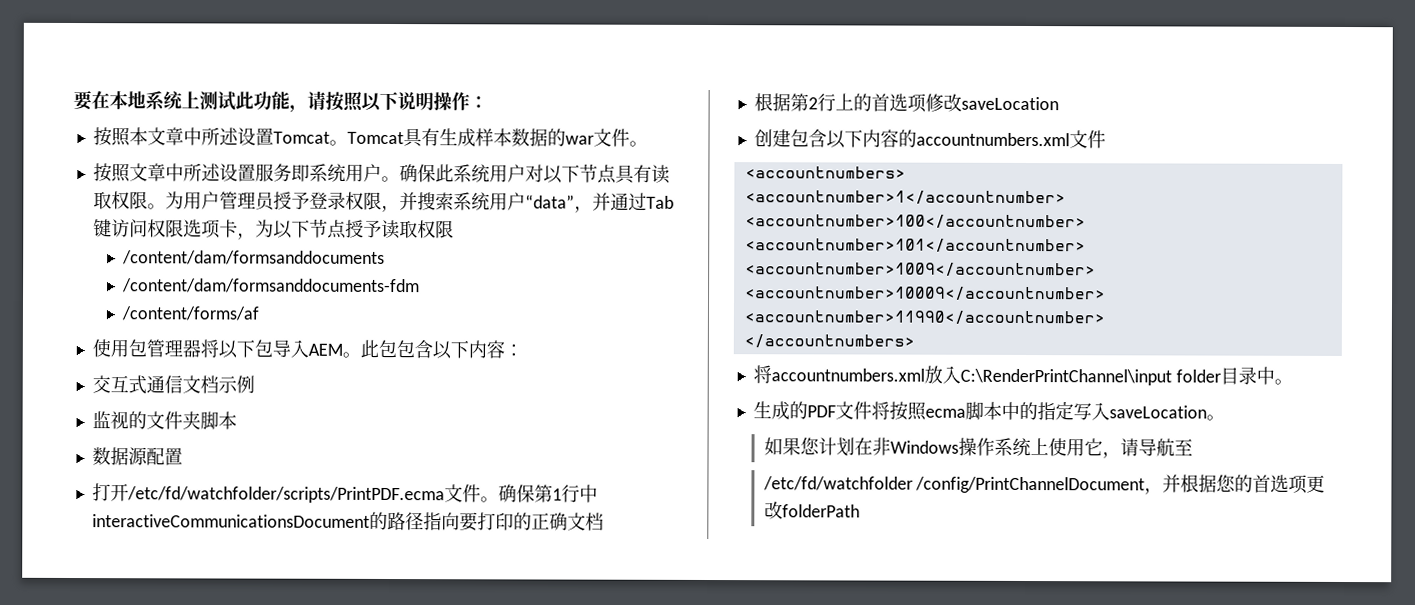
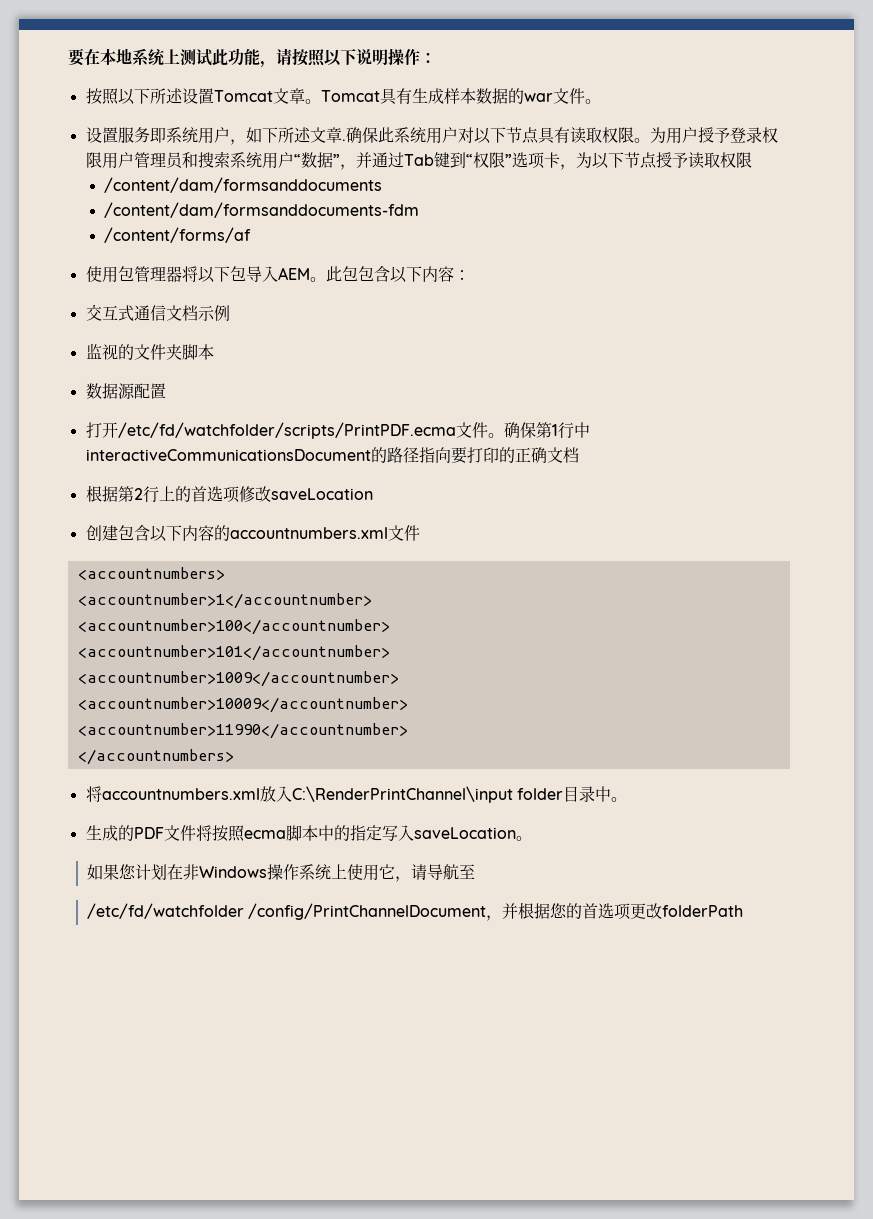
[128,127,202,146] 本文章中 -> [117,88,150,105] 以下
(330, 137) none -> [272,88,305,104] 文章
[92,163,221,183] 按照文章中所述 -> (601, 101) none
[380,175,400,183] 。 -> [229,127,346,145] ，如下所述文章.
[218,191,276,211] 管理员 -> (698, 135) none
[380,192,674,213] [92,219,184,238] ，并搜索系统用户“data”，并通过Tab键访问权限 -> [101,151,512,170] 用户管理员和搜索系统用户“数据”，并通过Tab键到“权限”

